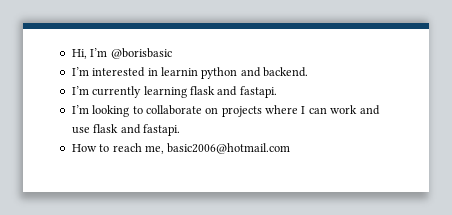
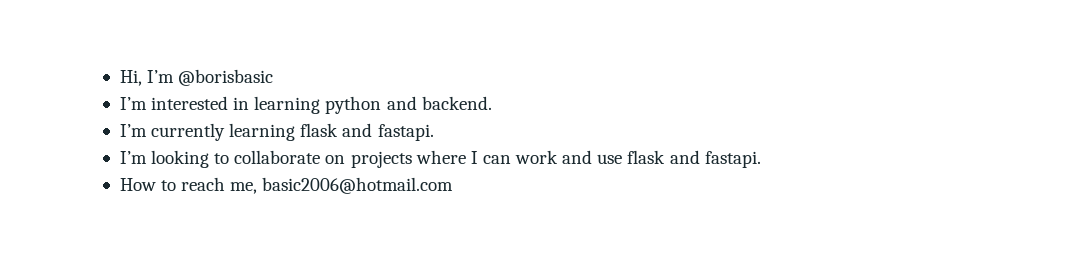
[160,67,198,76] learnin -> [254,96,321,114] learning

